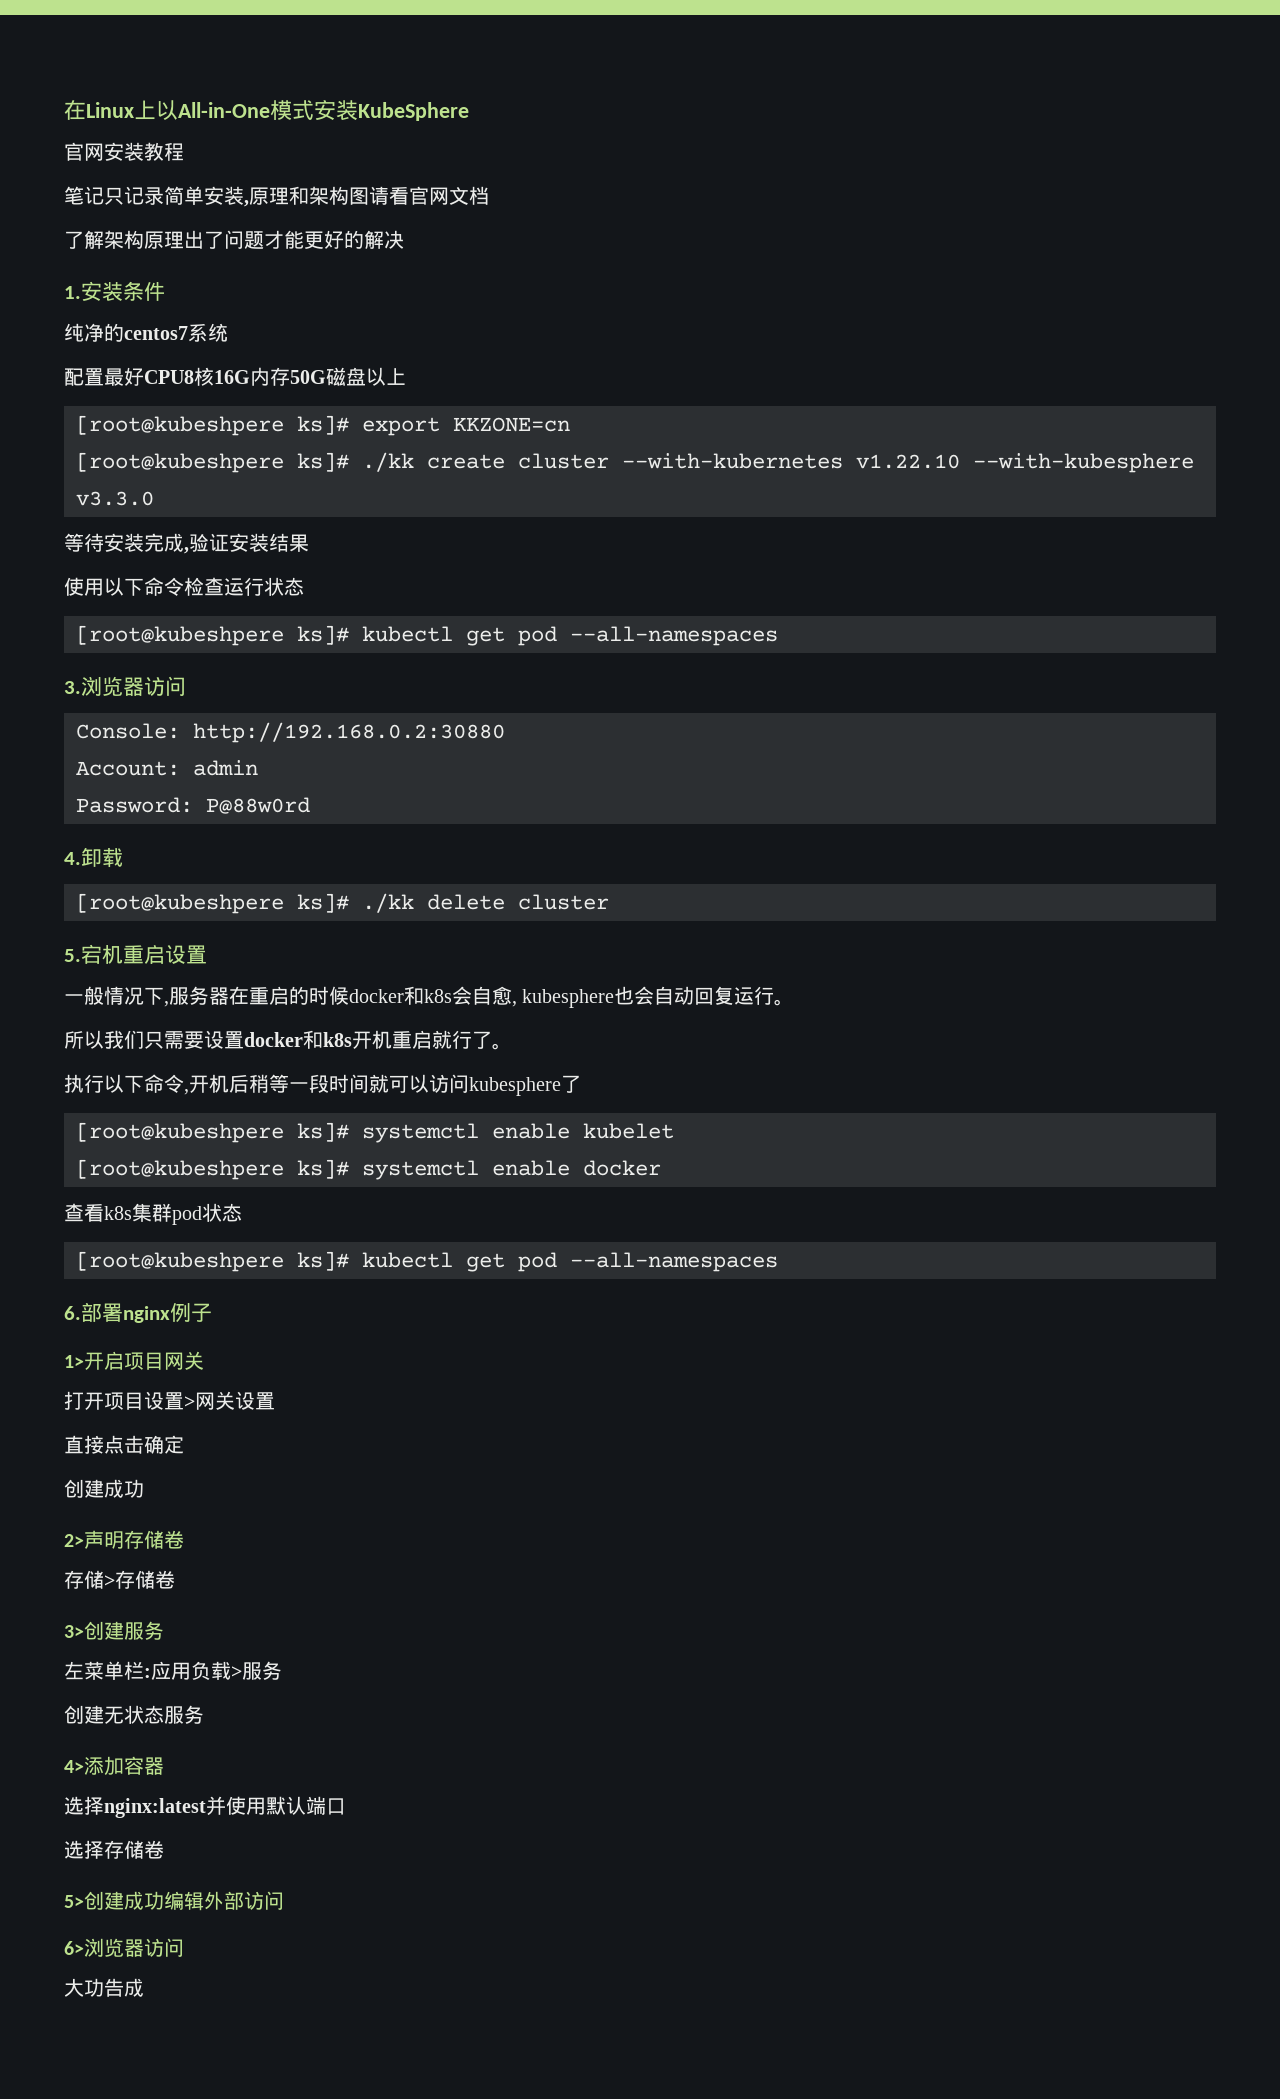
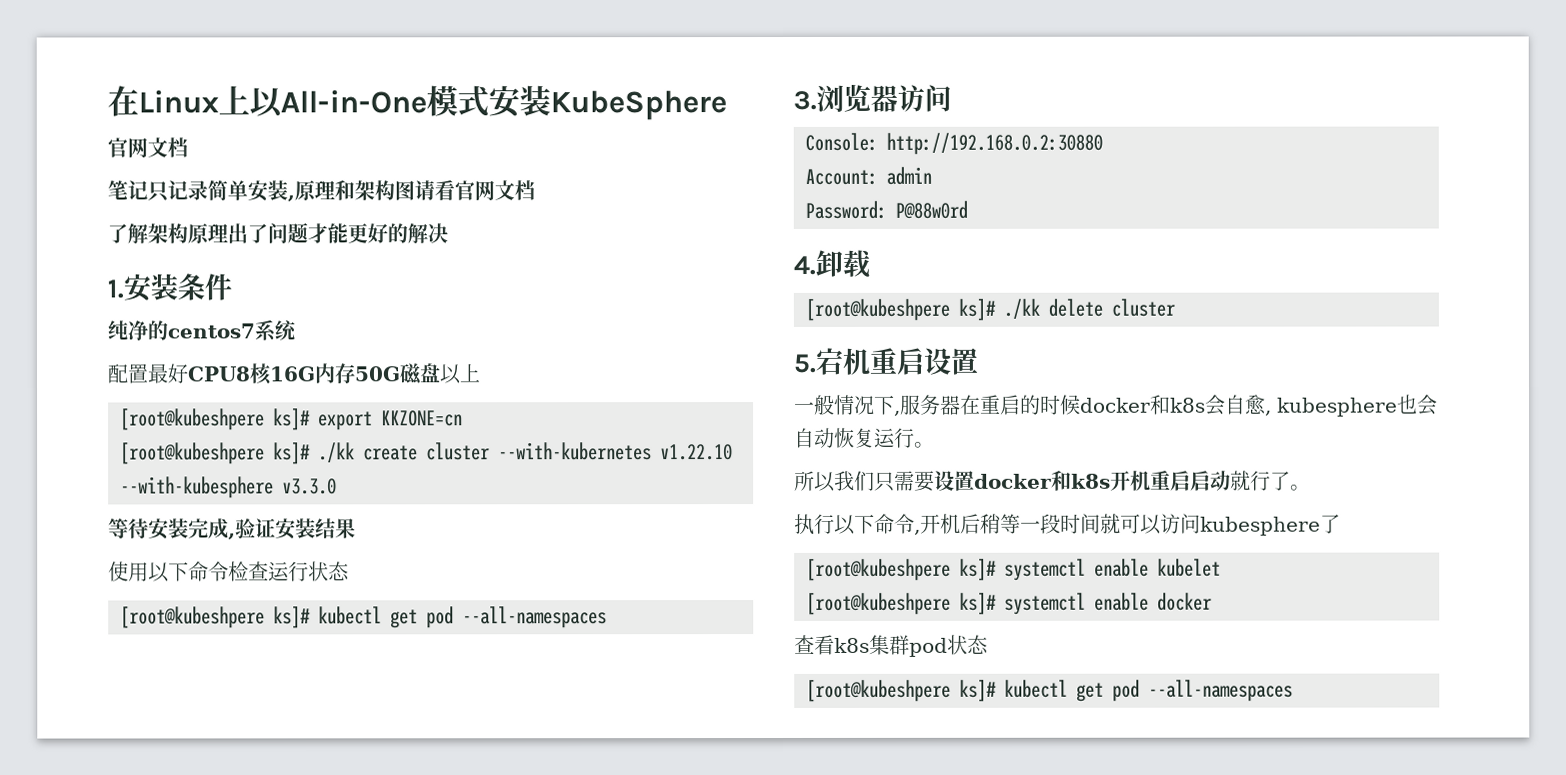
[104,142,184,161] 安装教程 -> [147,137,188,158] 文档
[694,987,715,1005] 回 -> [834,427,855,448] 恢
(432, 1039) none -> [1190,470,1231,491] 启动
[64,1302,212,1323] [64,1351,204,1370] [64,1391,275,1410] [64,1435,184,1454] [64,1479,144,1498] [64,1530,184,1549] [64,1570,175,1589] [64,1621,164,1640] [64,1661,282,1680] [64,1705,204,1724] [64,1756,164,1776] [64,1796,346,1818] [64,1840,164,1859] [64,1891,284,1911] [64,1938,184,1957] [64,1978,144,1997] // 6.部署nginx例子 // 1>开启项目网关 // 打开项目设置>网关设置 // 直接点击确定 // 创建成功 // 2>声明存储卷 // 存储>存储卷 // 3>创建服务 // 左菜单栏:应用负载>服务 // 创建无状态服务 // 4>添加容器 // 选择nginx:latest并使用默认端口 // 选择存储卷 // 5>创建成功编辑外部访问 // 6>浏览器访问 // 大功告成 -> (1293, 690) none

